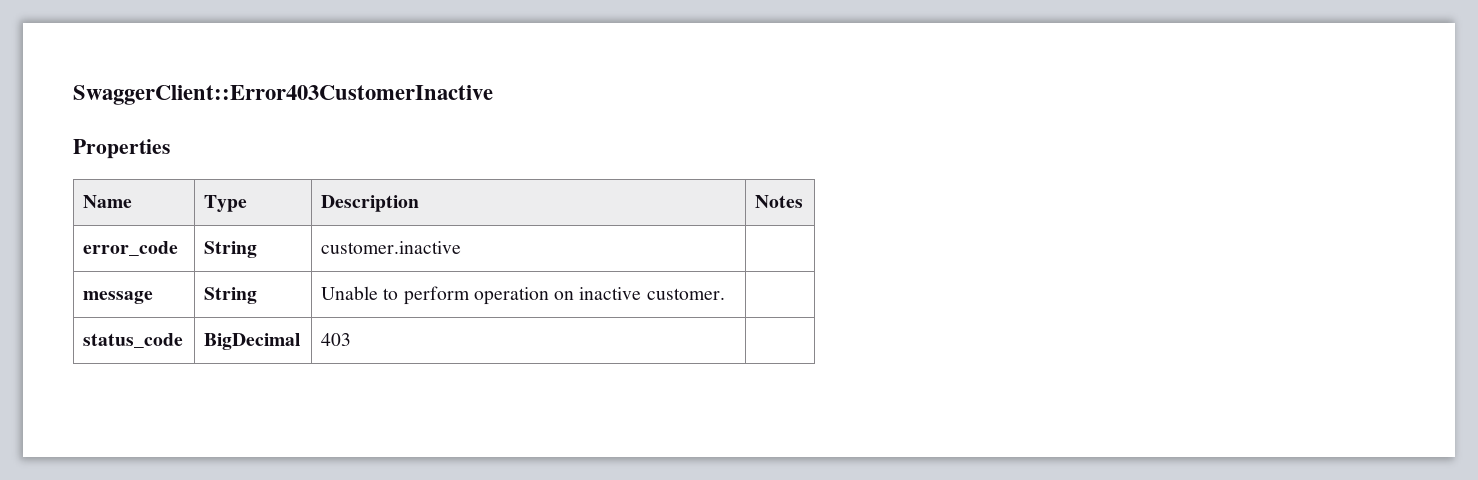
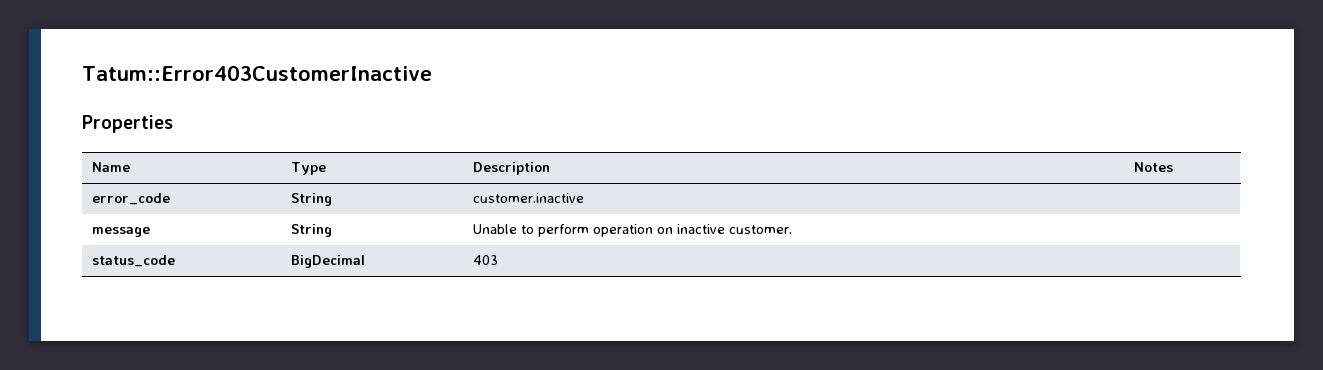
[73,85,493,105] SwaggerClient::Error403CustomerInactive -> [82,65,432,81] Tatum::Error403CustomerInactive

